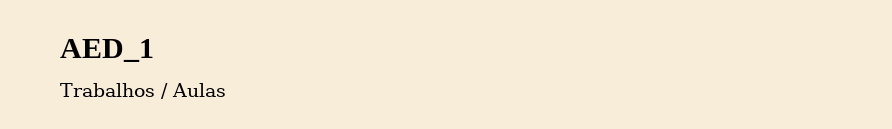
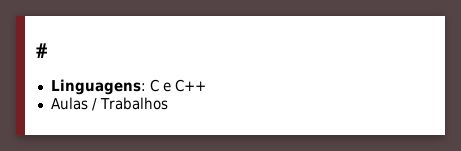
[60,39,154,62] [60,83,226,99] AED_1 // Trabalhos / Aulas -> [35,43,48,58] [50,79,206,95] [50,97,168,111] # // Linguagens: C e C++ // Aulas / Trabalhos

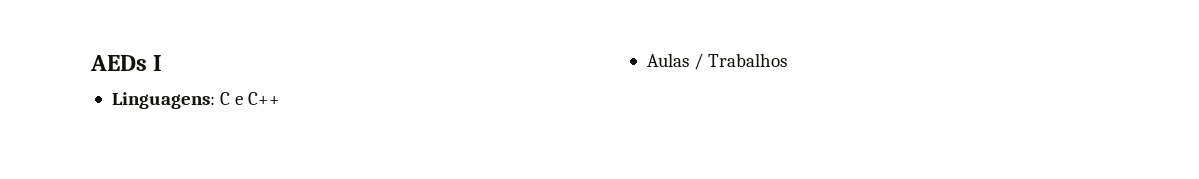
[35,43,48,58] # -> [90,55,163,71] AEDs I

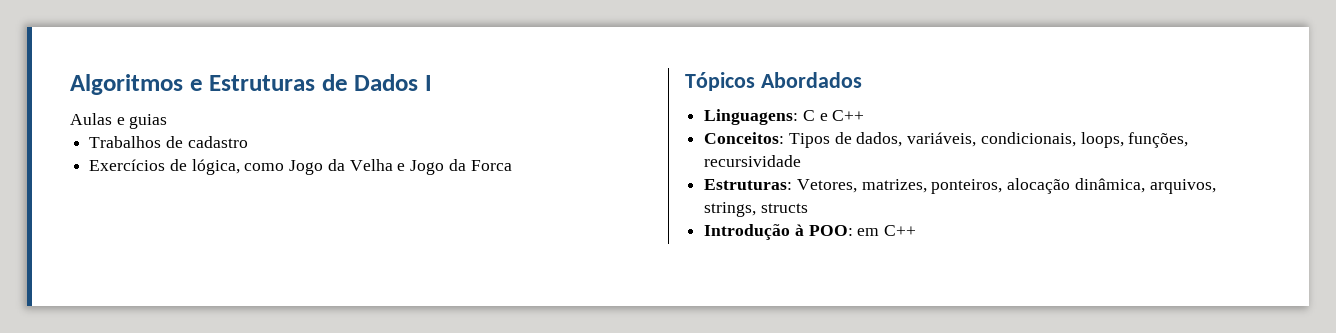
[90,55,163,71] [111,92,281,109] [646,53,788,70] AEDs I // Linguagens: C e C++ // Aulas / Trabalhos -> [70,74,433,95] [70,113,168,129] [89,136,248,148] [89,159,512,175] [685,72,862,91] [704,109,865,125] [704,132,1189,148] [704,155,802,167] [704,178,1216,194] [704,202,808,217] [704,224,917,240] Algoritmos e Estruturas de Dados I // Aulas e guias // Trabalhos de cadastro // Exercícios de lógica, como Jogo da Velha e Jogo da Forca // Tópicos Abordados // Linguagens: C e C++ // Conceitos: Tipos de dados, variáveis, condicionais, loops, funções, recursividade // Estruturas: Vetores, matrizes, ponteiros, alocação dinâmica, arquivos, strings, structs // Introdução à POO: em C++

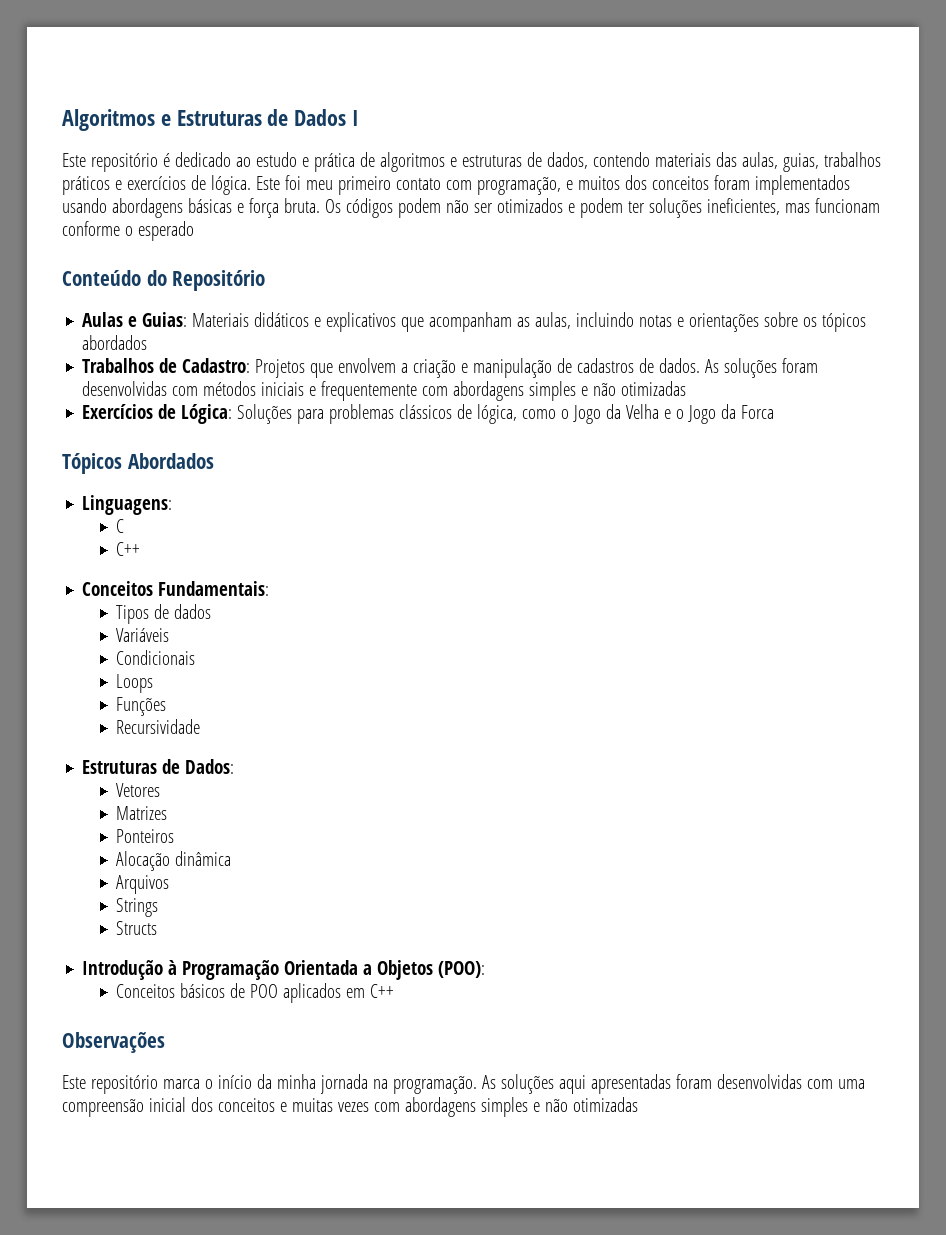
[70,113,168,129] [89,136,248,148] [89,159,166,171] Aulas e guias // Trabalhos de cadastro // Exercícios -> [62,152,881,172] [62,175,850,195] [62,198,880,218] [62,221,194,241] [62,270,266,291] [82,312,867,332] [82,335,148,350] [82,358,819,378] [82,381,687,401] [82,404,453,424] Este repositório é dedicado ao estudo e prática de algoritmos e estruturas de dados, contendo materiais das aulas, guias, trabalhos práticos e exercícios de lógica. Este foi meu primeiro contato com programação, e muitos dos conceitos foram implementados usando abordagens básicas e força bruta. Os códigos podem não ser otimizados e podem ter soluções ineficientes, mas funcionam conforme o esperado // Conteúdo do Repositório // Aulas e Guias: Materiais didáticos e explicativos que acompanham as aulas, incluindo notas e orientações sobre os tópicos abordados // Trabalhos de Cadastro: Projetos que envolvem a criação e manipulação de cadastros de dados. As soluções foram desenvolvidas com métodos iniciais e frequentemente com abordagens simples e não otimizadas // Exercícios de Lógica: Soluções para problemas clássicos
(285, 167) none -> [561,409,570,419] o
(406, 167) none -> [676,409,685,419] o
(799, 117) none -> (173, 505) //
[819,110,865,121] [704,132,1189,148] [704,155,802,167] [704,178,1216,194] [704,202,808,217] [704,224,917,240] e C++ // Conceitos: Tipos de dados, variáveis, condicionais, loops, funções, recursividade // Estruturas: Vetores, matrizes, ponteiros, alocação dinâmica, arquivos, strings, structs // Introdução à POO: em C++ -> [116,542,141,556] [82,581,270,596] [116,604,212,624] [116,628,170,642] [116,650,196,665] [116,674,154,693] [116,697,167,716] [116,719,201,734] [82,759,235,774] [116,783,161,797] [116,806,168,820] [116,829,175,843] [116,851,232,871] [116,875,170,894] [116,898,159,917] [116,921,158,935] [82,960,486,980] [116,983,395,1003] [62,1032,165,1053] [62,1074,865,1094] [62,1097,638,1117] // C++ // Conceitos Fundamentais: // Tipos de dados // Variáveis // Condicionais // Loops // Funções // Recursividade // Estruturas de Dados: // Vetores // Matrizes // Ponteiros // Alocação dinâmica // Arquivos // Strings // Structs // Introdução à Programação Orientada a Objetos (POO): // Conceitos básicos de POO aplicados em C++ // Observações // Este repositório marca o início da minha jornada na programação. As soluções aqui apresentadas foram desenvolvidas com uma compreensão inicial dos conceitos e muitas vezes com abordagens simples e não otimizadas

